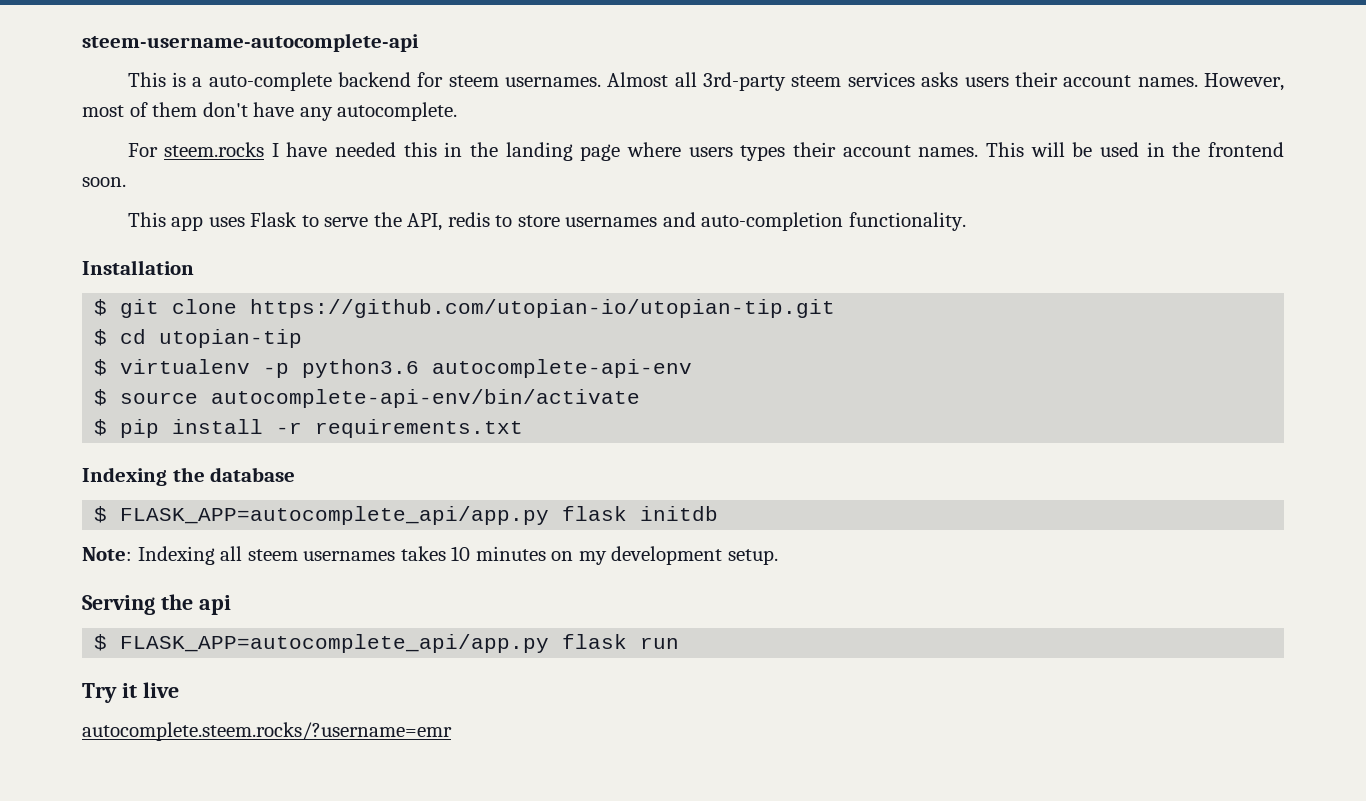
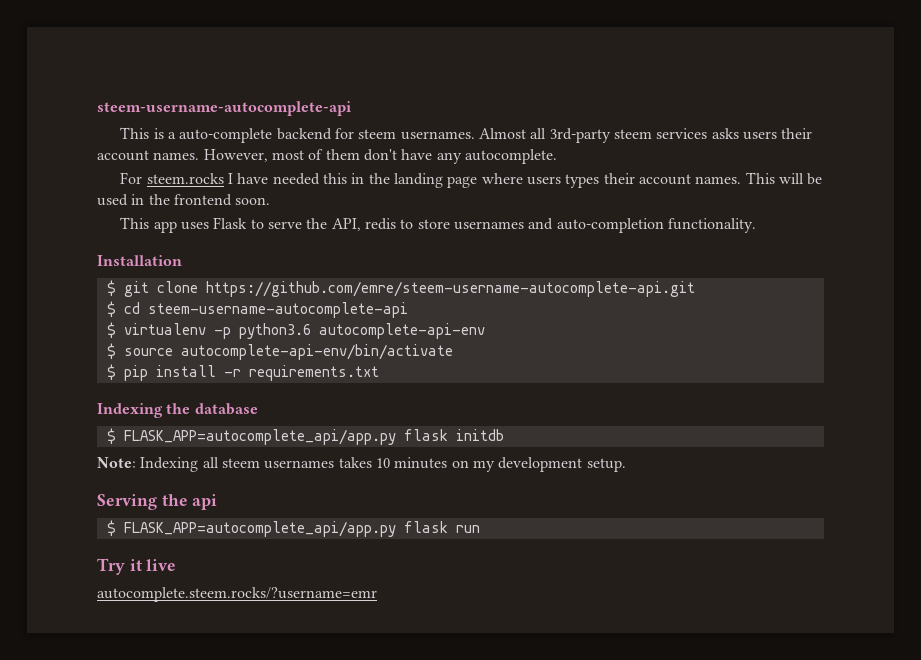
[250,299,836,318] https://github.com/utopian-io/utopian-tip.git -> [205,281,695,297] https://github.com/emre/steem-username-autocomplete-api.git
[159,329,303,348] utopian-tip -> [147,302,408,318] steem-username-autocomplete-api

